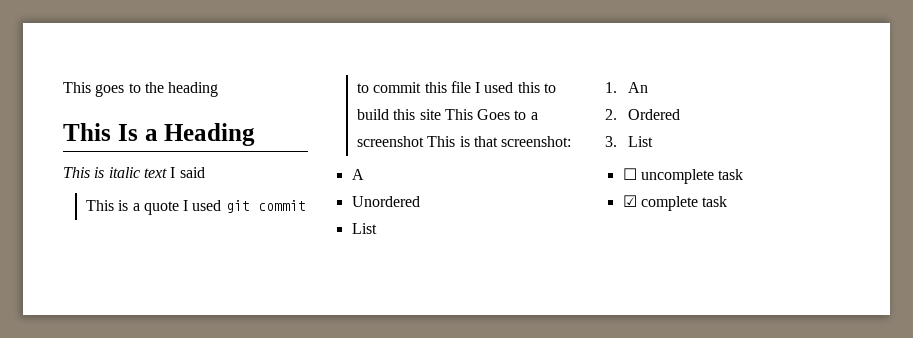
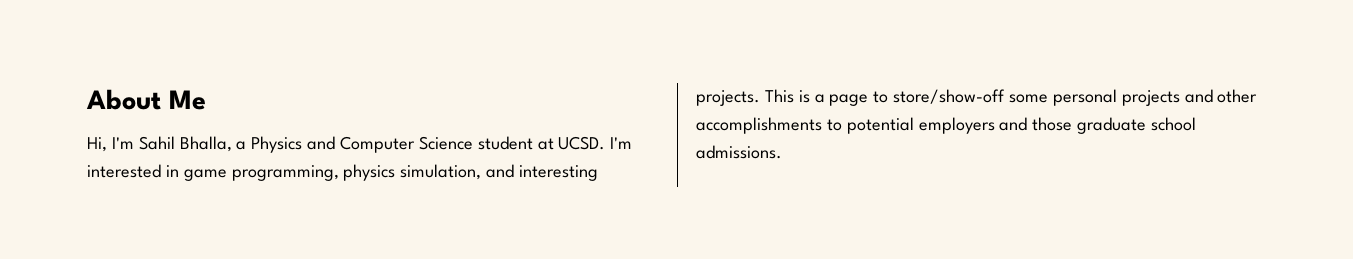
[63,82,219,97] [63,123,256,146] [63,167,205,178] [85,200,306,215] [356,81,557,93] [356,109,538,120] [356,136,572,147] [351,169,364,180] [351,196,420,207] [351,223,377,234] [605,82,648,93] [605,109,680,120] [605,136,653,147] [622,168,744,184] [622,195,728,211] This goes to the heading // This Is a Heading // This is italic text I said // This is a quote I used git commit to commit this file I used this to build this site This Goes to a screenshot This is that screenshot: // A // Unordered // List // 1. An // 2. Ordered // 3. List // ☐ uncomplete task // ☑ complete task -> [86,89,206,110] [87,136,633,153] [87,164,599,181] [696,89,1258,106] [696,117,1197,134] [696,145,782,159] About Me // Hi, I'm Sahil Bhalla, a Physics and Computer Science student at UCSD. I'm interested in game programming, physics simulation, and interesting projects. This is a page to store/show-off some personal projects and other accomplishments to potential employers and those graduate school admissions.

